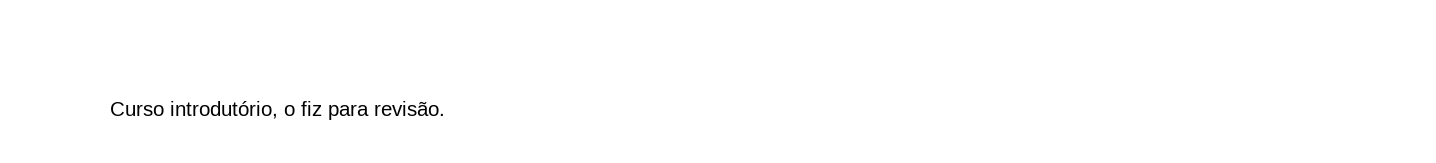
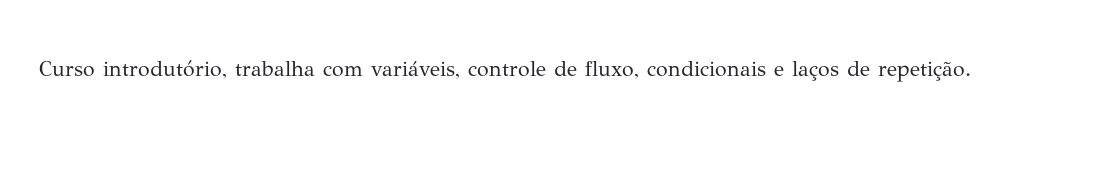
[284,101,445,120] o fiz para revisão. -> [235,61,971,82] trabalha com variáveis, controle de fluxo, condicionais e laços de repetição.

